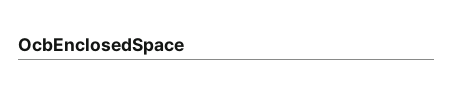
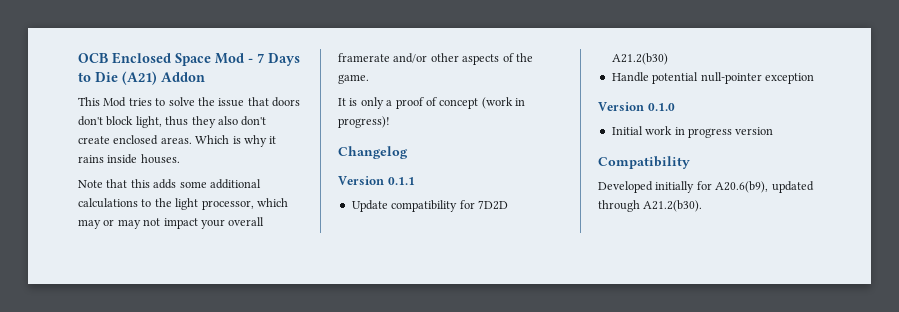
[18,38,184,55] OcbEnclosedSpace -> [78,52,300,66] [78,71,205,85] [78,97,300,107] [78,116,267,128] [78,135,277,147] [78,154,180,164] [78,179,261,189] [78,198,288,210] [78,217,265,229] [338,53,533,65] [338,74,369,84] [338,97,525,109] [338,116,390,128] [338,146,408,159] [338,176,415,185] [351,200,508,212] [611,53,668,65] [611,72,814,84] [598,102,675,111] [611,126,774,138] [598,156,690,169] [598,181,814,193] [598,200,703,212] OCB Enclosed Space Mod - 7 Days to Die (A21) Addon // This Mod tries to solve the issue that doors don't block light, thus they also don't create enclosed areas. Which is why it rains inside houses. // Note that this adds some additional calculations to the light processor, which may or may not impact your overall framerate and/or other aspects of the game. // It is only a proof of concept (work in progress)! // Changelog // Version 0.1.1 // Update compatibility for 7D2D A21.2(b30) // Handle potential null-pointer exception // Version 0.1.0 // Initial work in progress version // Compatibility // Developed initially for A20.6(b9), updated through A21.2(b30).

